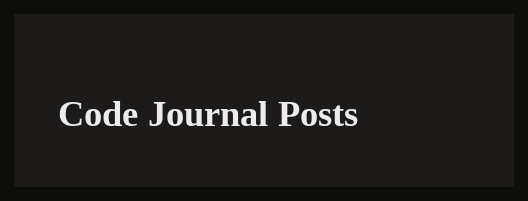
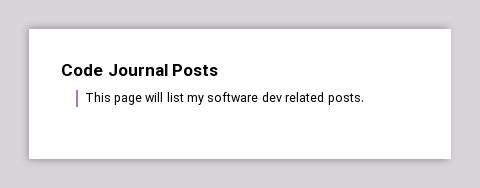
(358, 114) none -> [84,92,364,105] // This page will list my software dev related posts.

